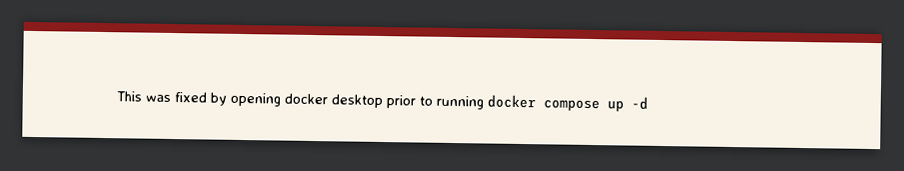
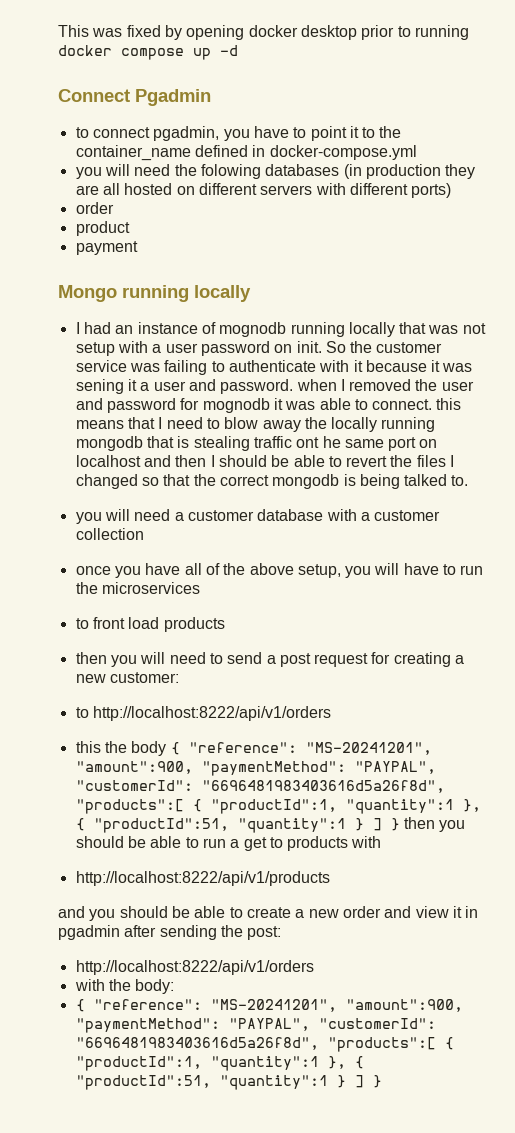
(649, 103) none -> [58,89,211,106] [75,126,402,141] [75,145,417,161] [75,164,476,179] [75,183,452,198] [75,202,114,214] [75,221,130,236] [75,241,138,255] [58,285,251,302] [75,322,486,337] [75,341,443,356] [75,360,473,375] [75,379,474,394] [75,398,462,413] [75,417,436,432] [75,436,438,451] [75,455,455,467] [75,474,469,489] [75,509,441,524] [75,528,144,540] [75,563,484,578] [75,582,200,594] [75,617,225,632] [75,652,465,667] [75,672,179,683] [75,706,331,721] [75,741,432,756] [75,761,436,776] [75,780,445,793] [75,799,481,814] [75,817,466,833] [75,836,382,851] [75,871,330,886] [58,906,479,921] [58,925,282,940] [75,960,314,975] [74,979,175,994] [75,999,463,1012] [75,1018,436,1033] [75,1037,454,1052] [75,1056,364,1071] [75,1075,382,1090] // Connect Pgadmin // to connect pgadmin, you have to point it to the container_name defined in docker-compose.yml // you will need the folowing databases (in production they are all hosted on different servers with different ports) // order // product // payment // Mongo running locally // I had an instance of mognodb running locally that was not setup with a user password on init. So the customer service was failing to authenticate with it because it was sening it a user and password. when I removed the user and password for mognodb it was able to connect. this means that I need to blow away the locally running mongodb that is stealing traffic ont he same port on localhost and then I should be able to revert the files I changed so that the correct mongodb is being talked to. // you will need a customer database with a customer collection // once you have all of the above setup, you will have to run the microservices // to front load products // then you will need to send a post request for creating a new customer: // to http://localhost:8222/api/v1/orders // this the body { "reference": "MS-20241201", "amount":900, "paymentMethod": "PAYPAL", "customerId": "6696481983403616d5a26f8d", "products":[ { "productId":1, "quantity":1 }, { "productId":51, "quantity":1 } ] } then you should be able to run a get to products with // http://localhost:8222/api/v1/products // and you should be able to create a new order and view it in pgadmin after sending the post: // http://localhost:8222/api/v1/orders // with the body: // { "reference": "MS-20241201", "amount":900, "paymentMethod": "PAYPAL", "customerId": "6696481983403616d5a26f8d", "products":[ { "productId":1, "quantity":1 }, { "productId":51, "quantity":1 } ] }

